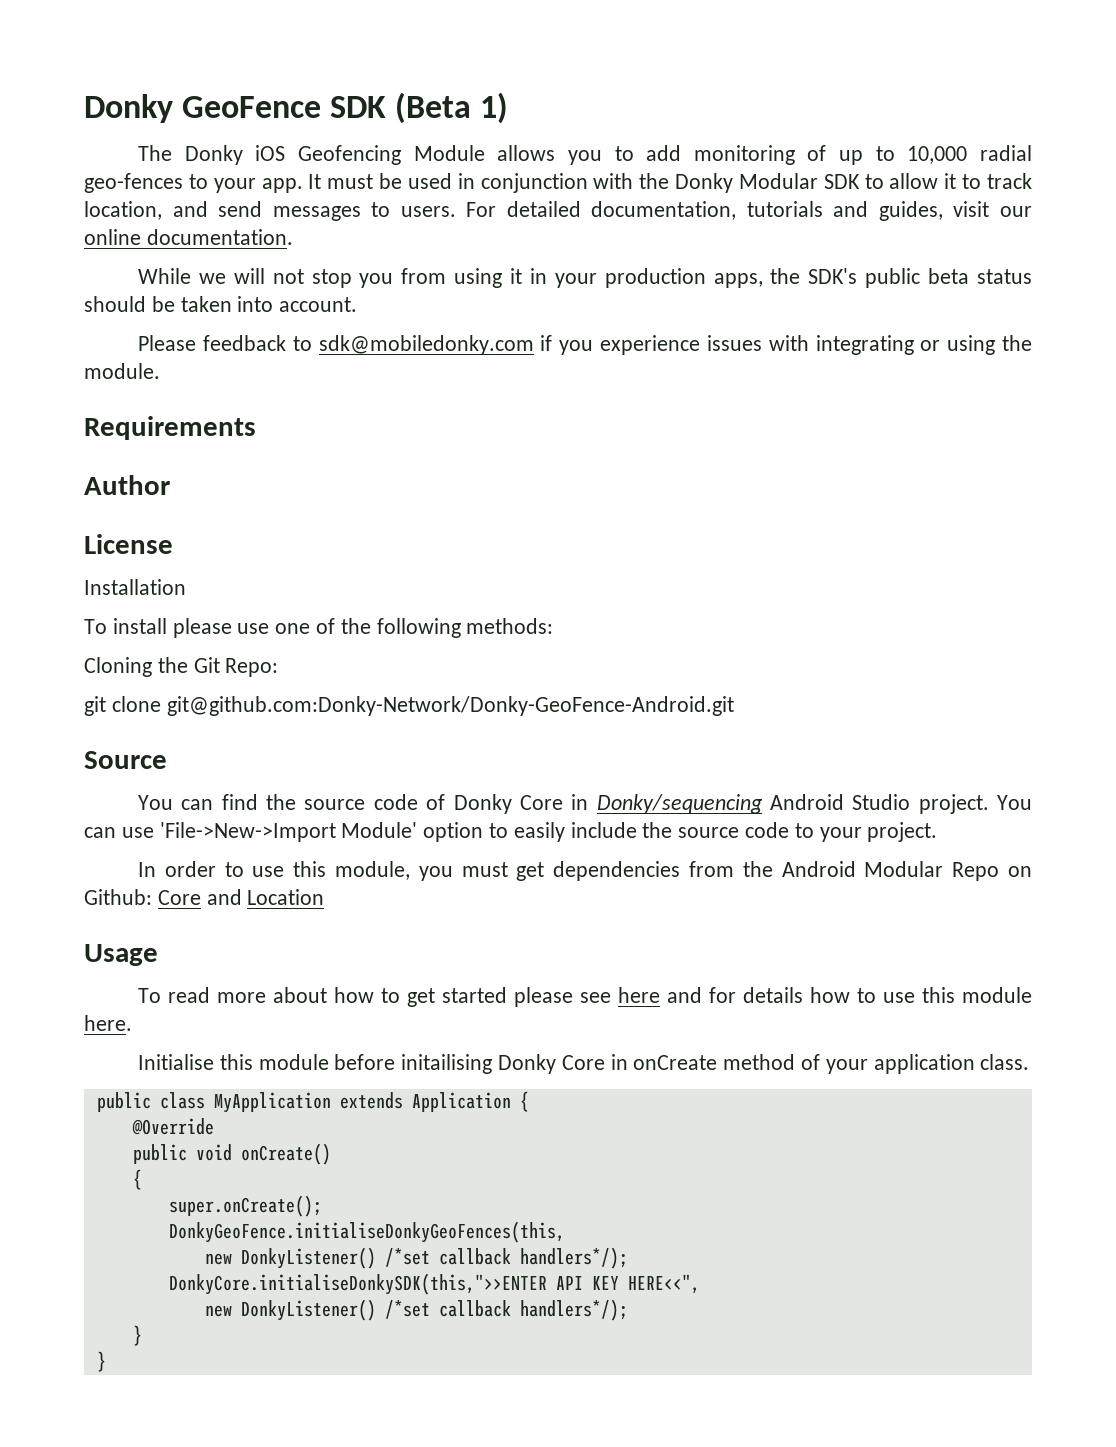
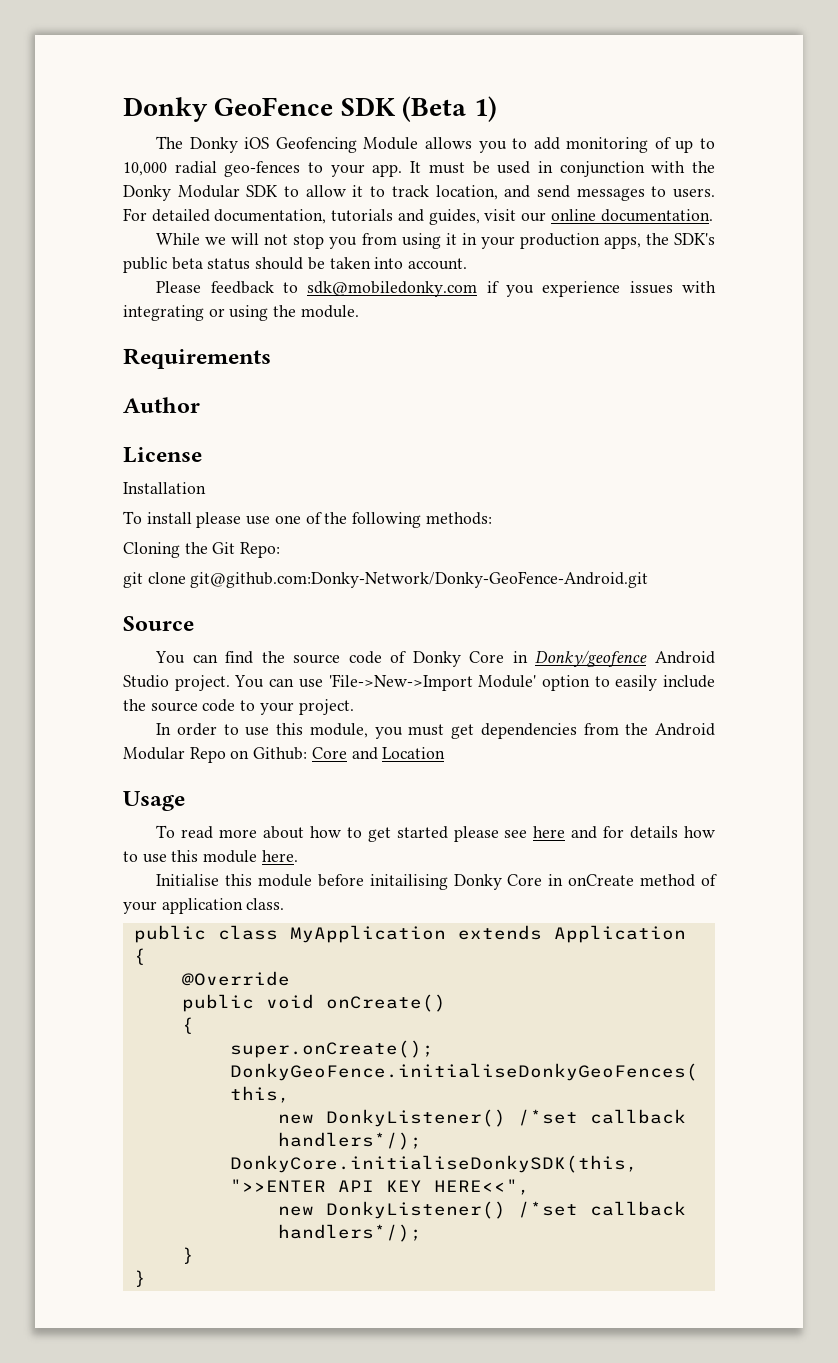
[596,794,763,814] Donky/sequencing -> [535,650,648,667] Donky/geofence

